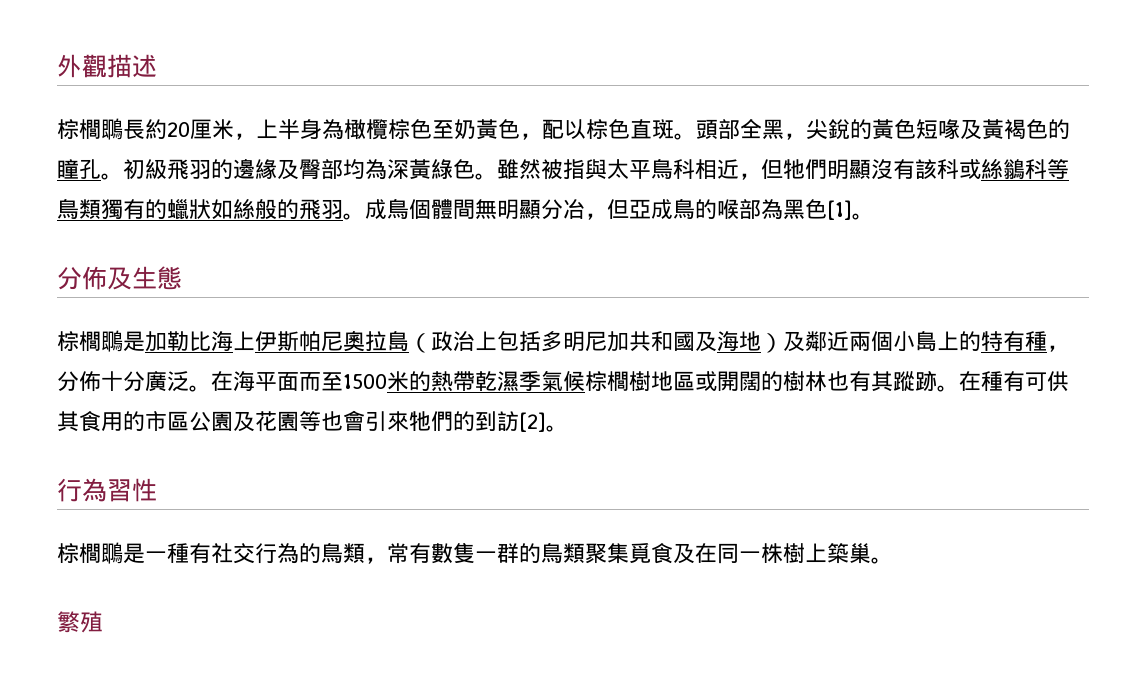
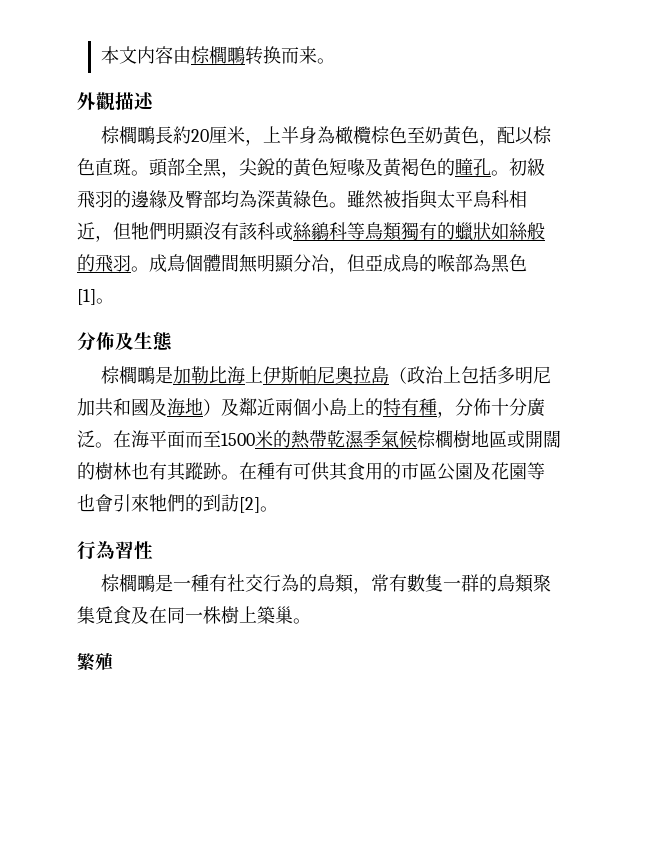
(57, 66) none -> [101,46,336,65] 本文内容由棕櫚䳭转换而来。 //

